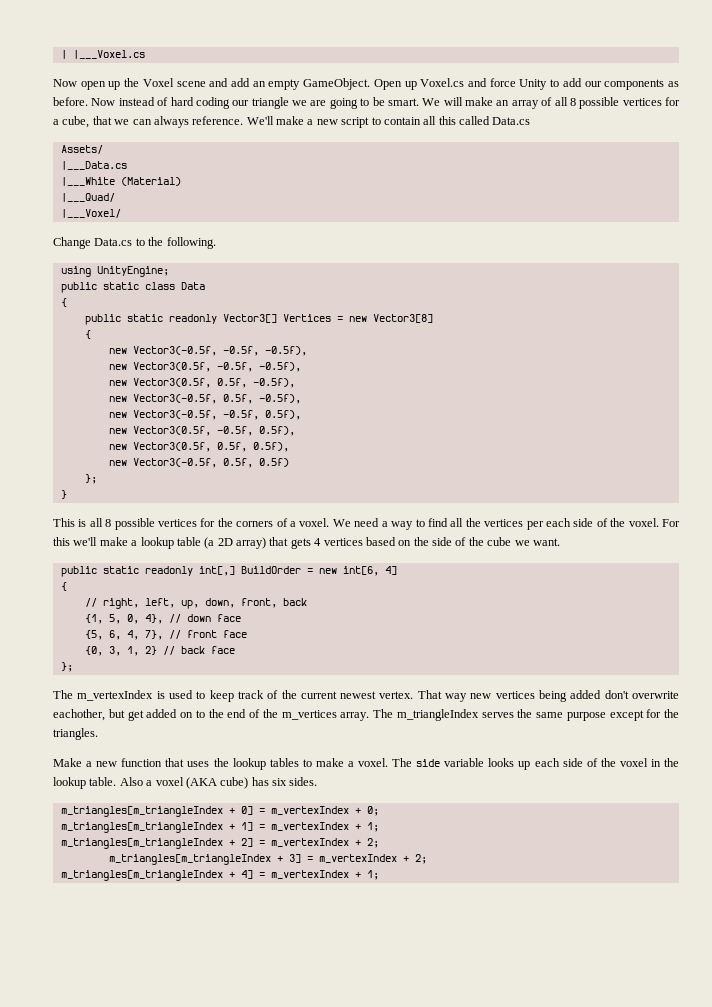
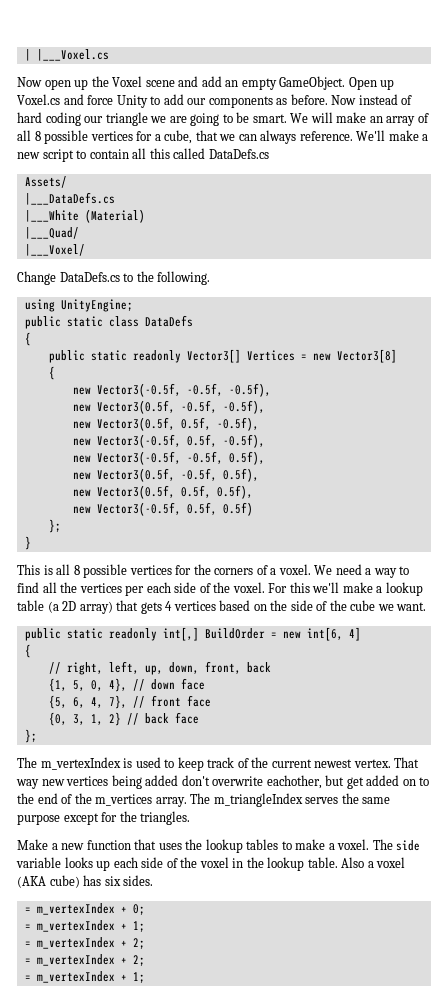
[492,117,531,125] Data.cs -> [208,149,269,159] DataDefs.cs
[60,161,127,170] |___Data.cs -> [24,192,115,205] |___DataDefs.cs
[94,238,133,246] Data.cs -> [59,272,120,282] DataDefs.cs
[180,282,205,290] Data -> [144,315,193,327] DataDefs
[60,806,253,817] m_triangles[m_triangleIndex + 0] -> (154, 880) none
[60,822,253,833] m_triangles[m_triangleIndex + 1] -> (145, 909) none
[60,838,379,849] [108,854,427,865] [60,870,253,881] m_triangles[m_triangleIndex + 2] = m_vertexIndex + 2; // m_triangles[m_triangleIndex + 3] = m_vertexIndex + 2; // m_triangles[m_triangleIndex + 4] -> [24,937,145,949] [24,954,145,966] = m_vertexIndex + 2; // = m_vertexIndex + 2; //

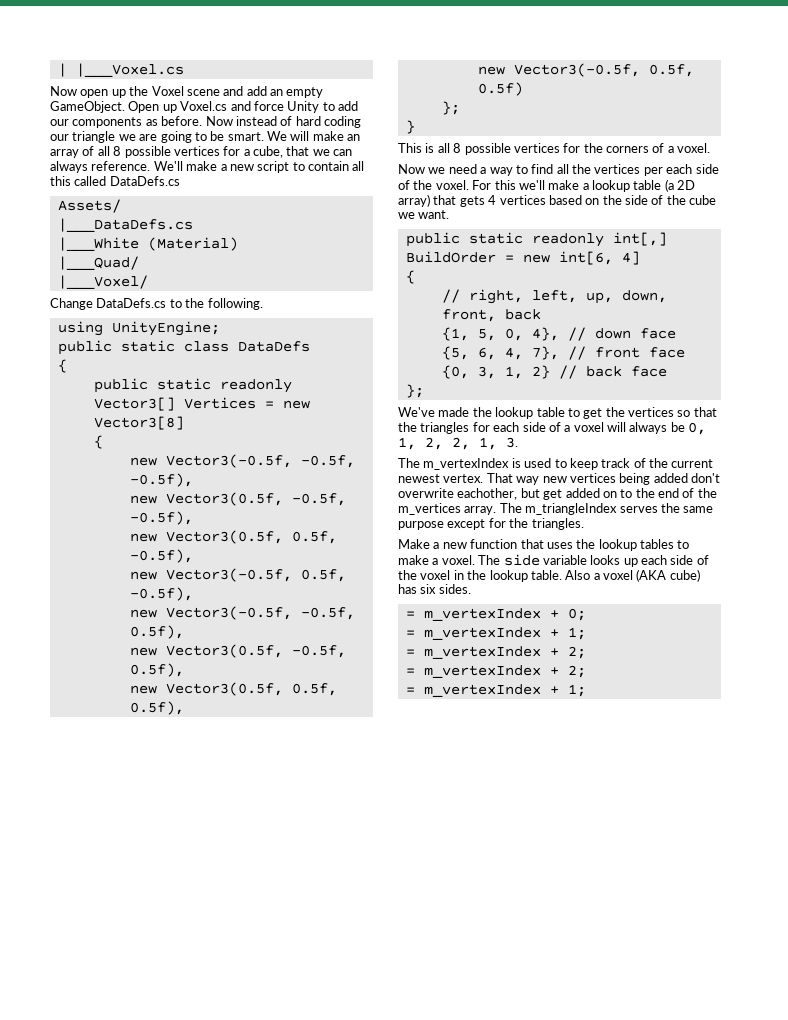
[314,565,333,575] We -> [398,164,446,174] // Now we
(37, 736) none -> [398,407,717,419] [398,422,707,435] [398,437,518,450] // We've made the lookup table to get the vertices so that the triangles for each side of a voxel will always be 0, 1, 2, 2, 1, 3.

